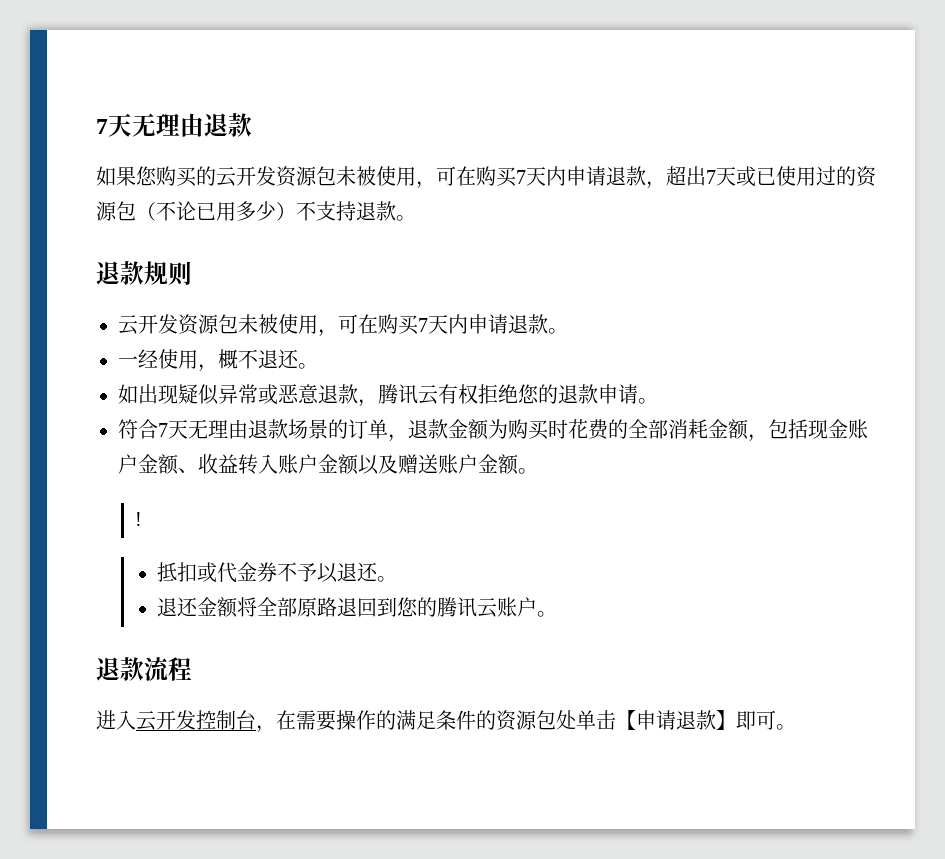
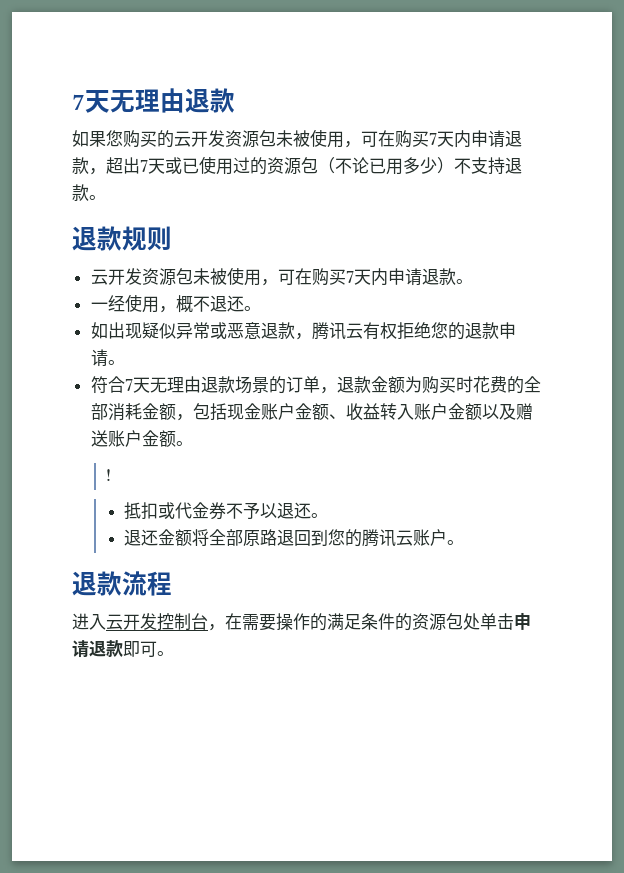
[616,710,736,730] 【申请退款】 -> [514,612,531,630] [72,639,123,658] 申请退款

